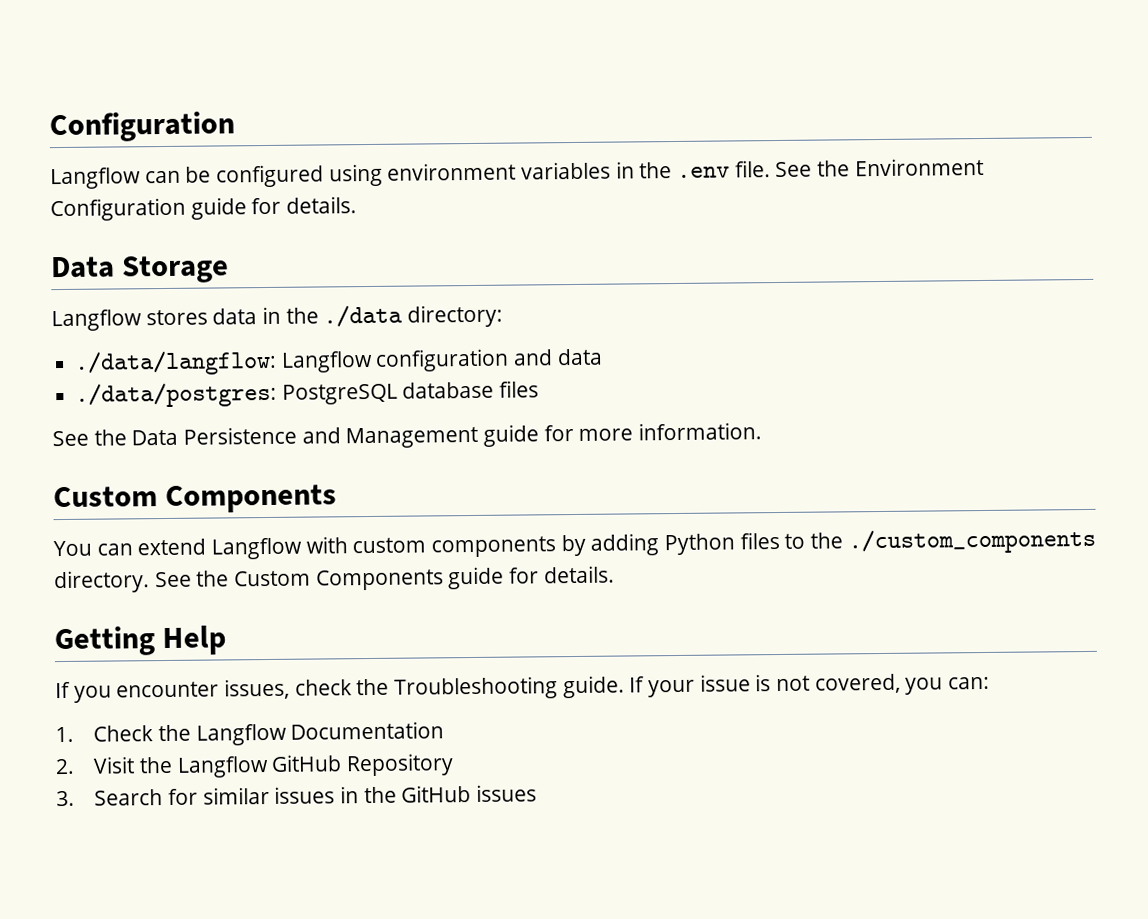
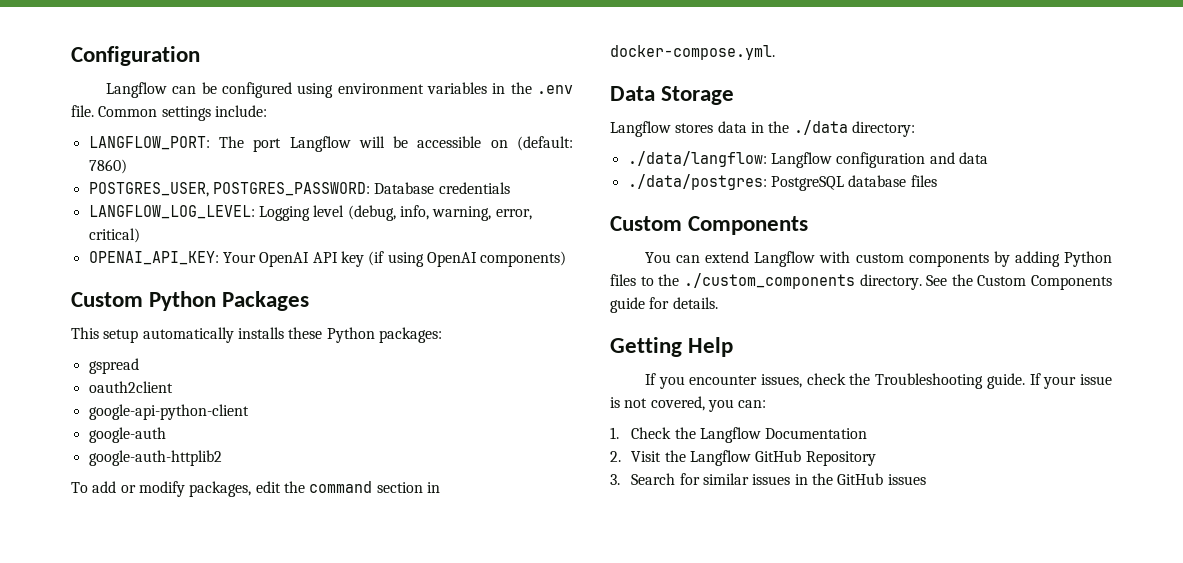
[775,157,984,178] [50,196,358,222] See the Environment Configuration guide for details. -> [98,105,267,121] [88,136,573,152] [88,159,127,174] [88,182,510,197] [88,205,532,221] [88,228,140,243] [88,251,567,267] [71,291,310,311] [71,327,442,343] [88,358,139,374] [88,381,173,393] [88,404,249,420] [88,427,166,443] [88,450,222,466] [71,481,440,497] [610,45,775,60] Common settings include: // LANGFLOW_PORT: The port Langflow will be accessible on (default: 7860) // POSTGRES_USER, POSTGRES_PASSWORD: Database credentials // LANGFLOW_LOG_LEVEL: Logging level (debug, info, warning, error, critical) // OPENAI_API_KEY: Your OpenAI API key (if using OpenAI components) // Custom Python Packages // This setup automatically installs these Python packages: // gspread // oauth2client // google-api-python-client // google-auth // google-auth-httplib2 // To add or modify packages, edit the command section in docker-compose.yml.
[52,422,763,449] // See the Data Persistence and Management guide for more information. -> (937, 181) none

